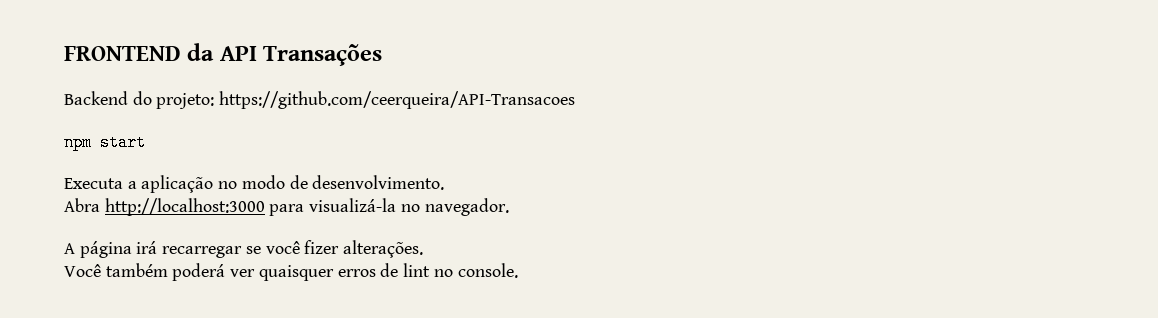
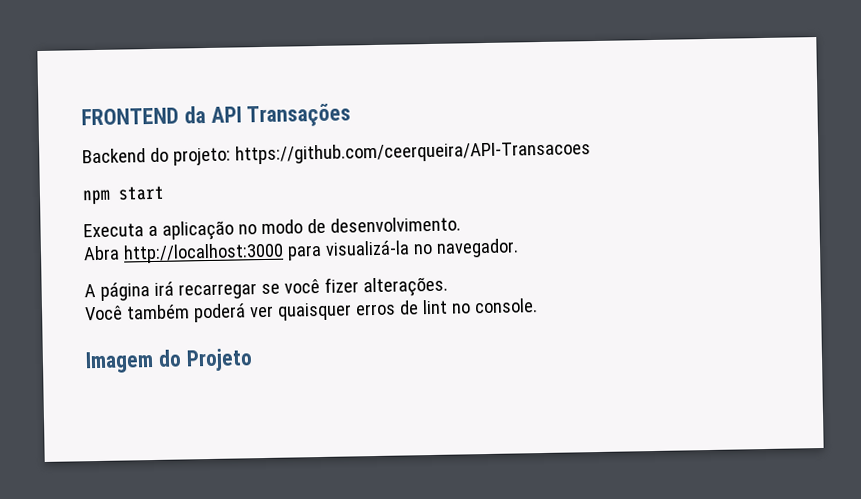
(518, 270) none -> [85,348,253,374] // Imagem do Projeto

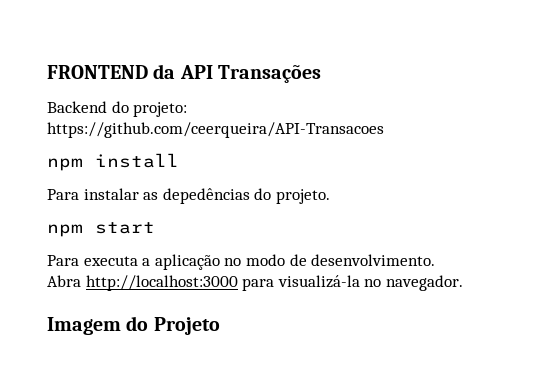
(591, 152) none -> [47,153,179,171] [47,188,330,204] // npm install // Para instalar as depedências do projeto.
[83,223,144,238] Executa -> [47,255,138,266] Para executa
[84,276,448,301] [84,298,538,323] // A página irá recarregar se você fizer alterações. // Você também poderá ver quaisquer erros de lint no console. -> (463, 283) none

